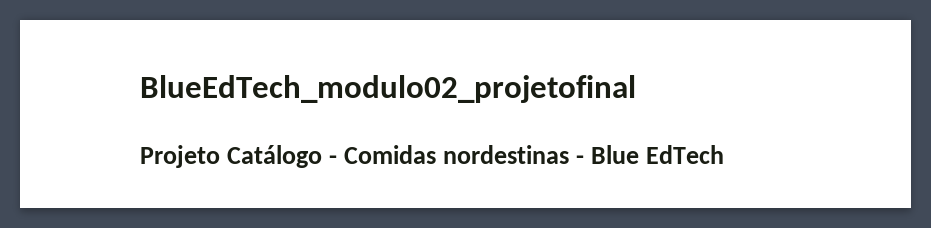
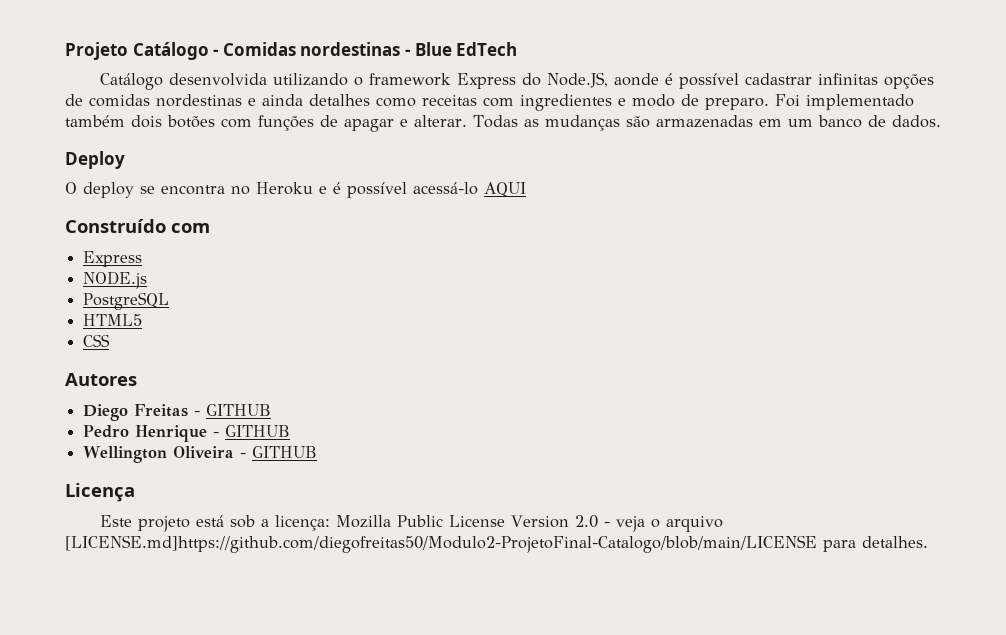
[140,75,636,103] BlueEdTech_modulo02_projetofinal // -> (65, 51) none
(725, 154) none -> [100,72,935,90] [65,94,914,111] [65,115,941,132] [65,151,125,169] [65,182,526,198] [65,219,210,233] [83,251,143,267] [83,271,148,289] [83,292,170,310] [83,314,143,326] [83,334,111,347] [65,373,137,386] [83,404,272,421] [83,425,291,442] [83,446,318,463] [65,483,135,502] [100,515,724,532] [65,535,928,553] // Catálogo desenvolvida utilizando o framework Express do Node.JS, aonde é possível cadastrar infinitas opções de comidas nordestinas e ainda detalhes como receitas com ingredientes e modo de preparo. Foi implementado também dois botões com funções de apagar e alterar. Todas as mudanças são armazenadas em um banco de dados. // Deploy // O deploy se encontra no Heroku e é possível acessá-lo AQUI // Construído com // Express // NODE.js // PostgreSQL // HTML5 // CSS // Autores // Diego Freitas - GITHUB // Pedro Henrique - GITHUB // Wellington Oliveira - GITHUB // Licença // Este projeto está sob a licença: Mozilla Public License Version 2.0 - veja o arquivo [LICENSE.md]https://github.com/diegofreitas50/Modulo2-ProjetoFinal-Catalogo/blob/main/LICENSE para detalhes.

